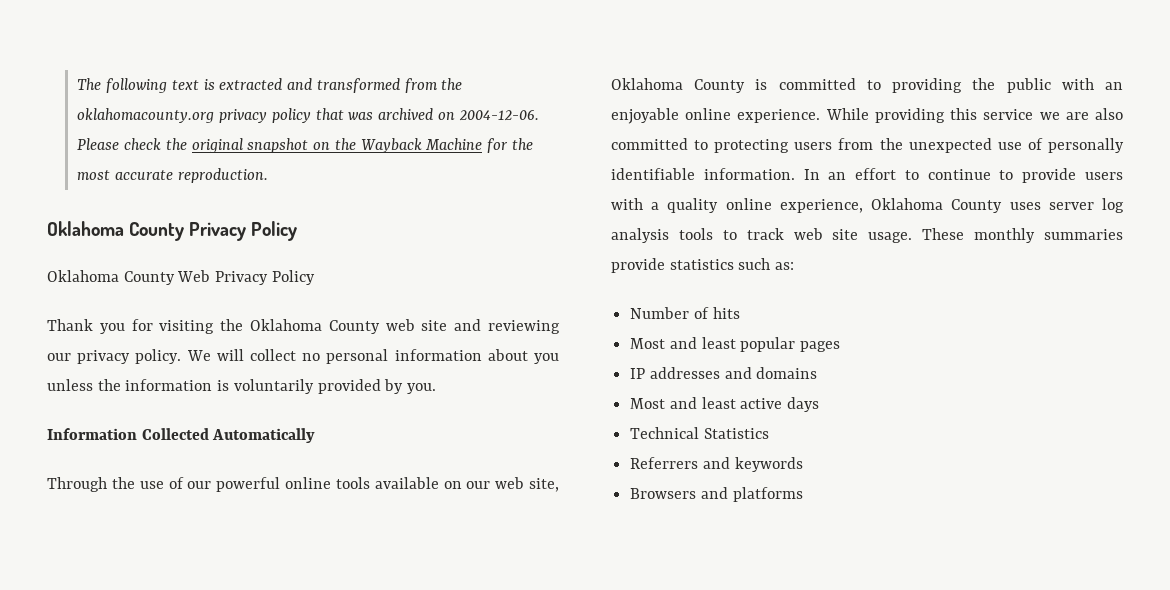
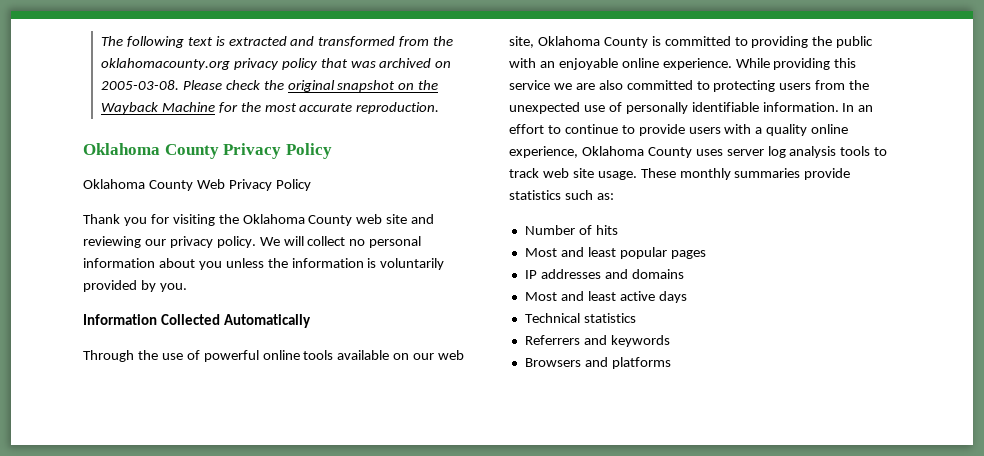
[458,110,539,121] 2004-12-06. -> [100,80,179,90] 2005-03-08.
[187,481,212,489] our -> (200, 355) none
[703,428,769,439] Statistics -> [583,313,636,323] statistics

